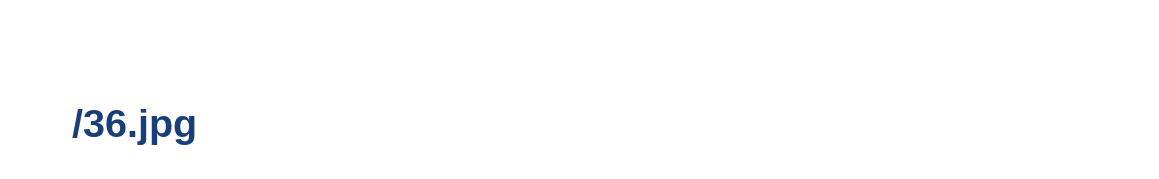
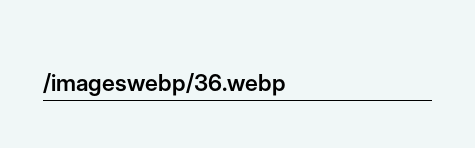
[72,109,197,145] /36.jpg -> [43,73,286,96] /imageswebp/36.webp

